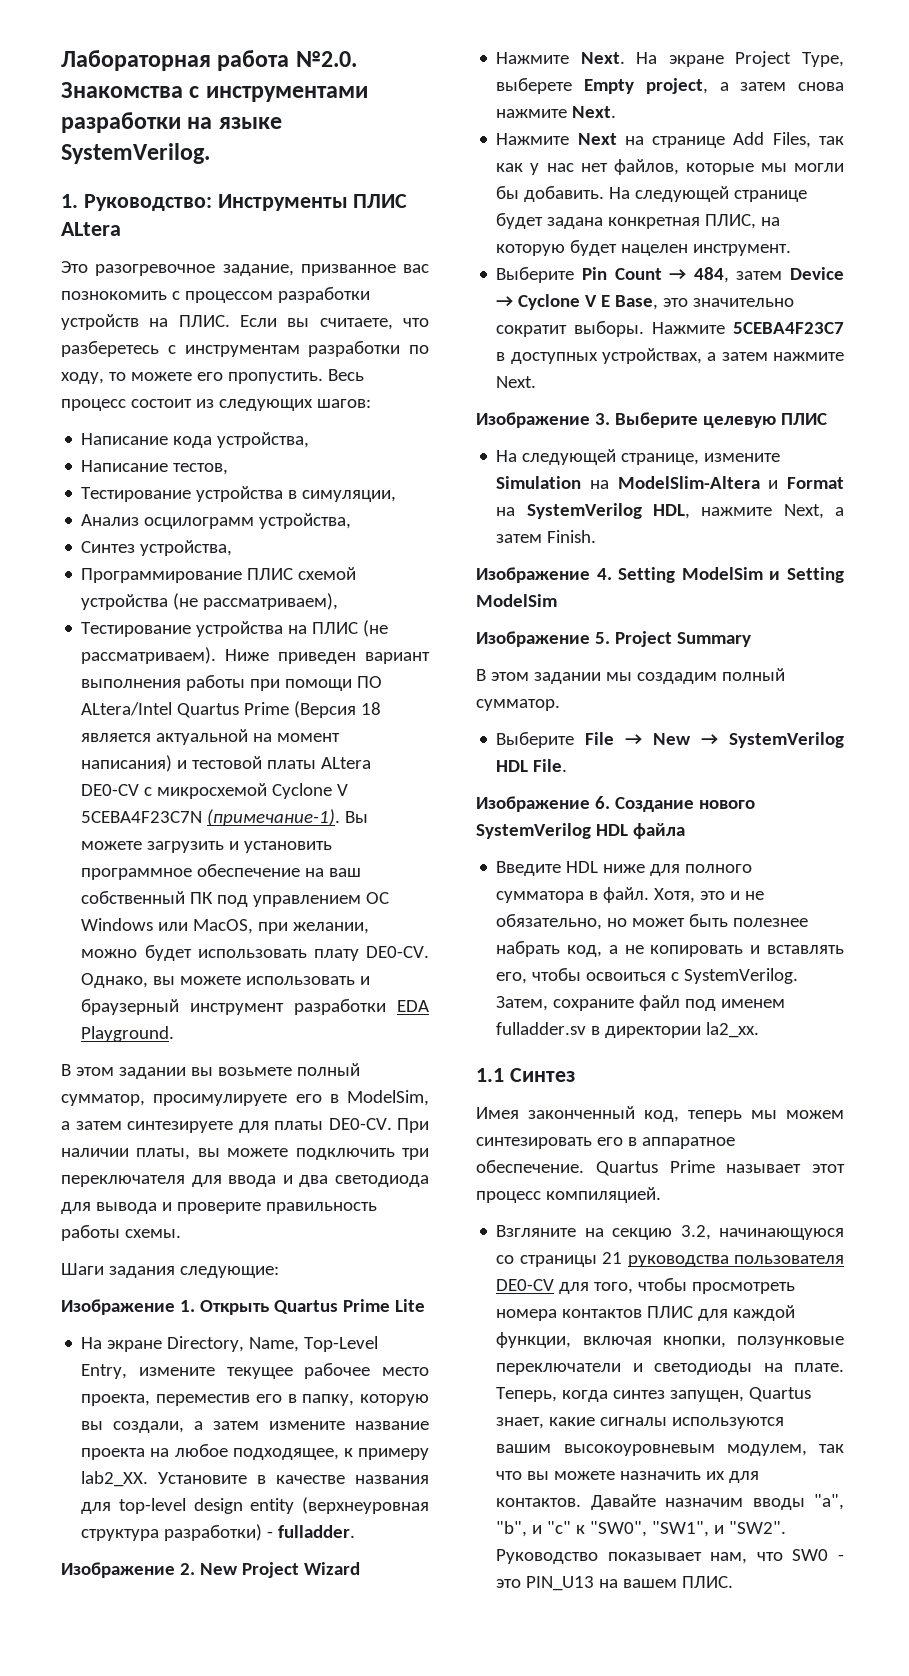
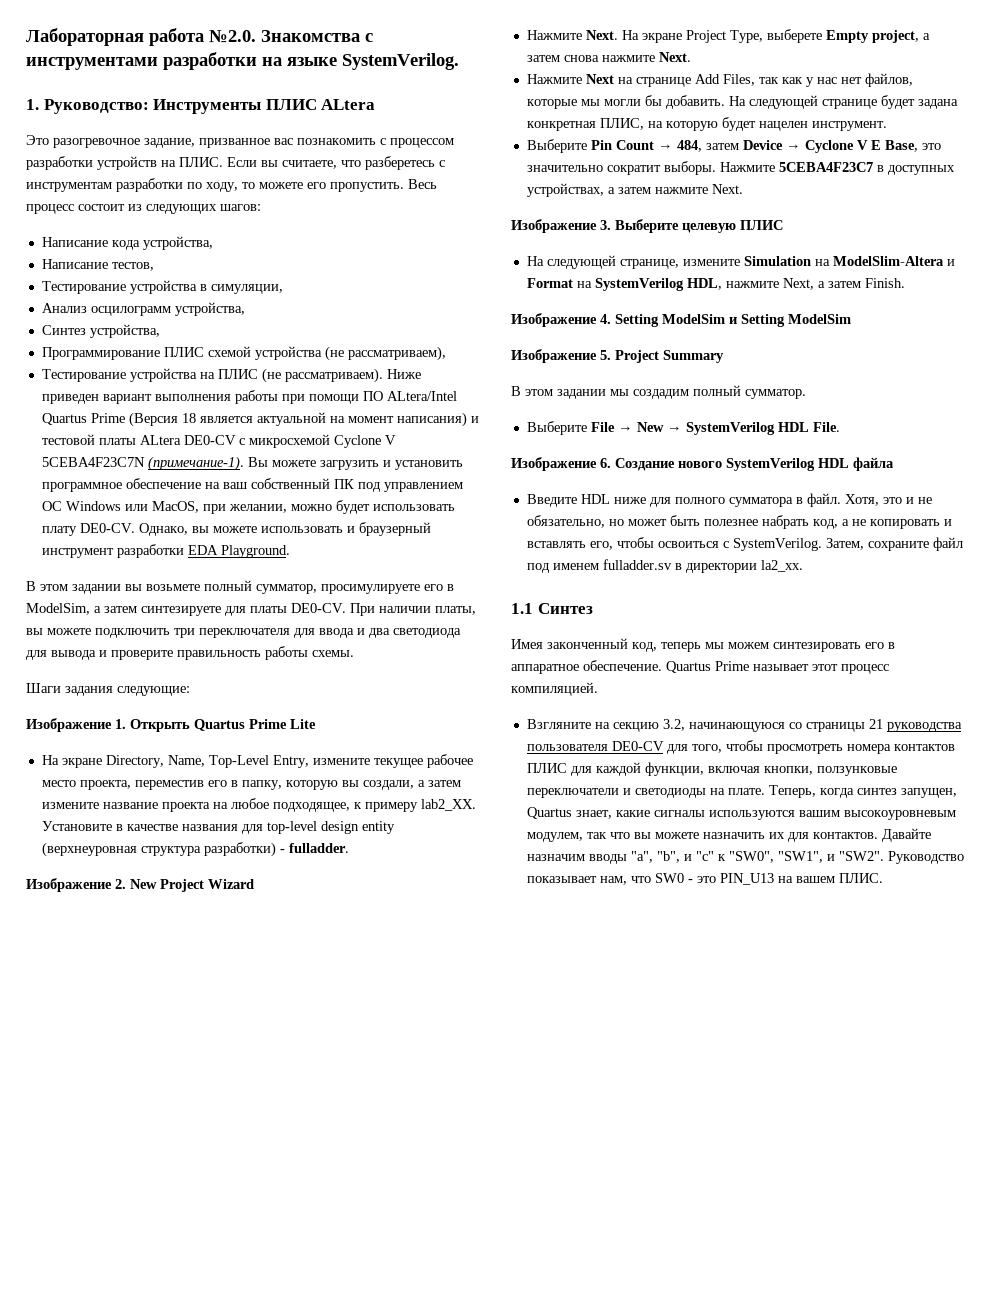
[61,291,167,300] познокомить -> [297,138,376,145] познакомить

